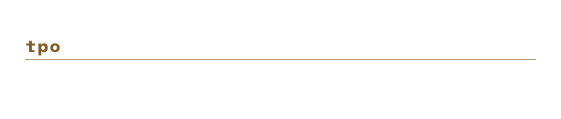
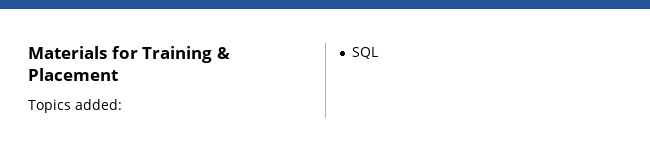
[25,40,61,56] tpo -> [28,46,230,63] [28,68,118,81] [28,99,122,113] [351,47,378,59] Materials for Training & Placement // Topics added: // SQL

